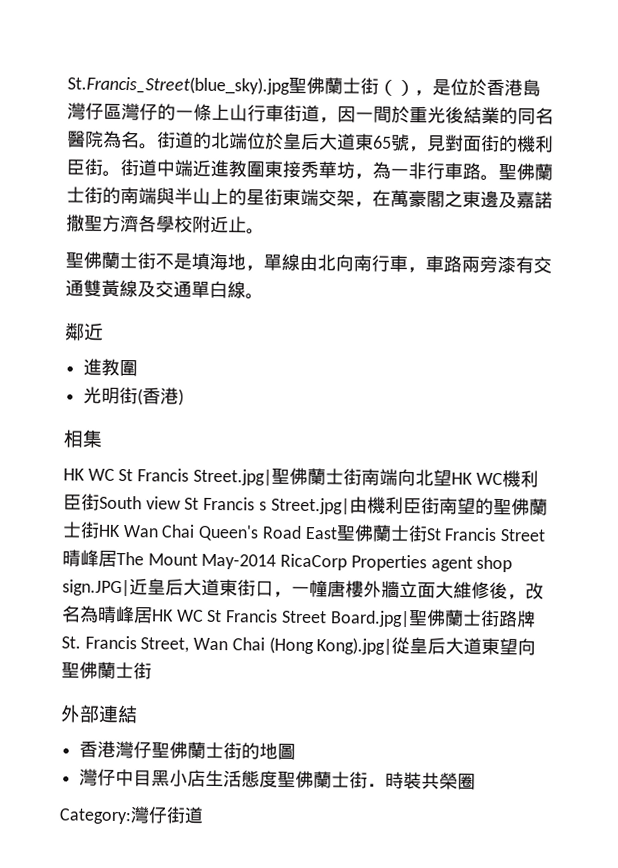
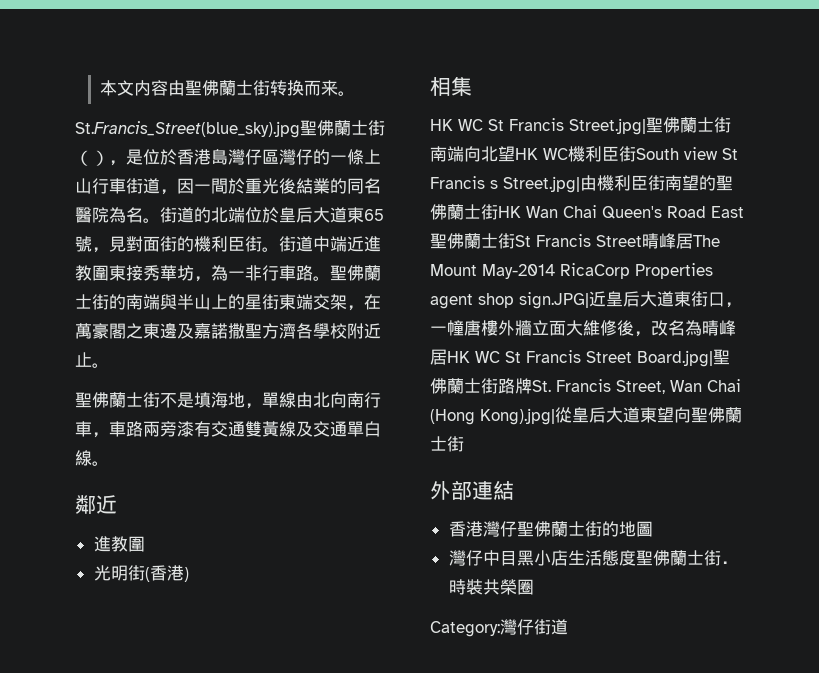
(67, 85) none -> [99,80,355,96] 本文内容由聖佛蘭士街转换而来。 //

